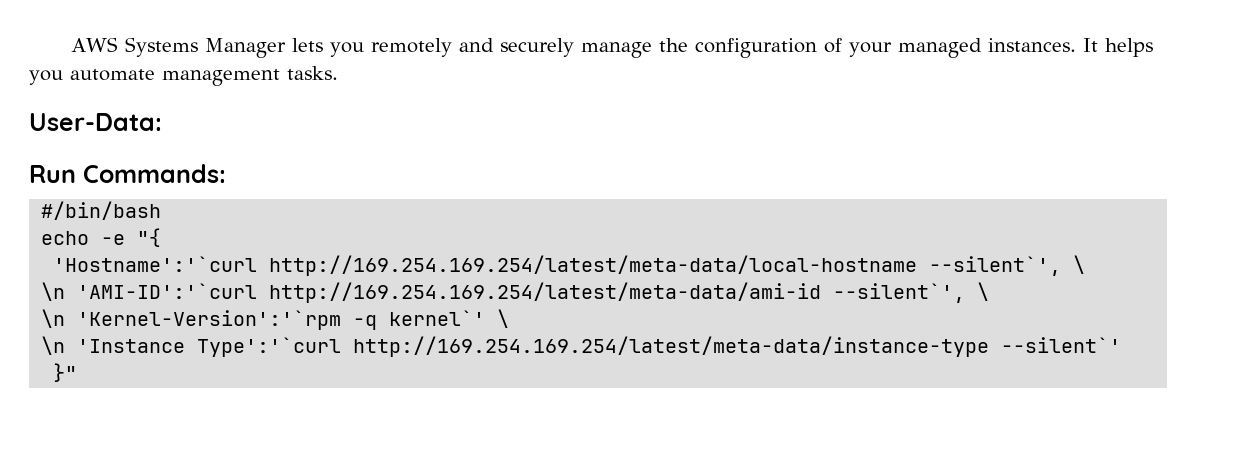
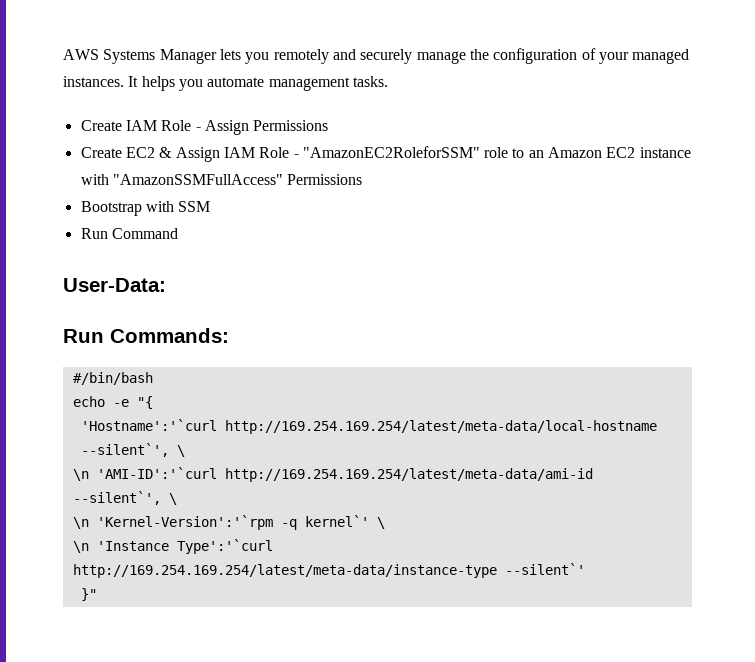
(338, 73) none -> [80,120,329,135] [80,146,691,162] [80,174,363,185] [80,201,211,216] [80,228,178,239] // Create IAM Role - Assign Permissions // Create EC2 & Assign IAM Role - "AmazonEC2RoleforSSM" role to an Amazon EC2 instance with "AmazonSSMFullAccess" Permissions // Bootstrap with SSM // Run Command

